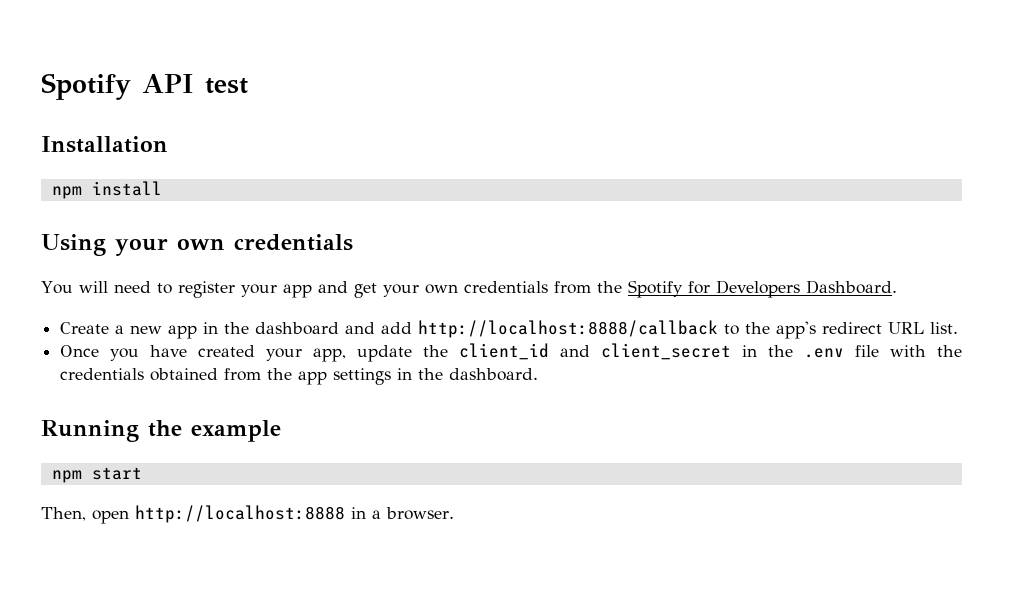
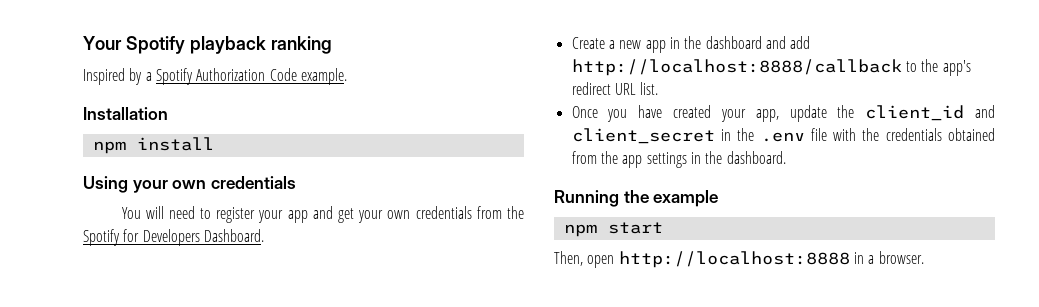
[41,73,248,100] Spotify API test -> [83,36,332,54] [83,68,347,85] Your Spotify playback ranking // Inspired by a Spotify Authorization Code example.

